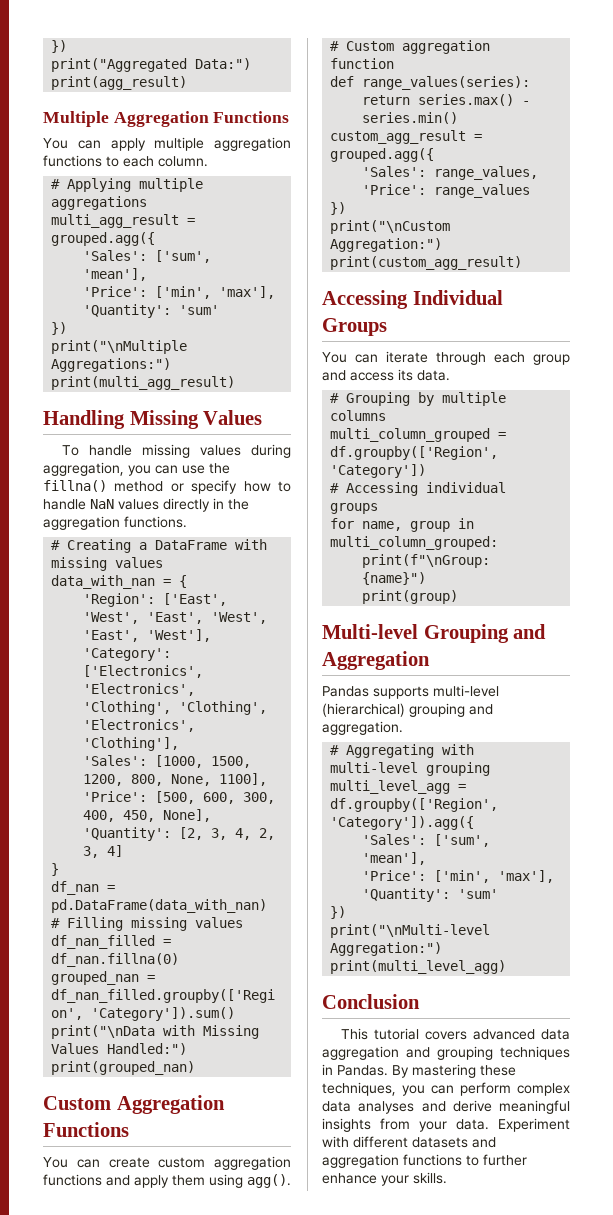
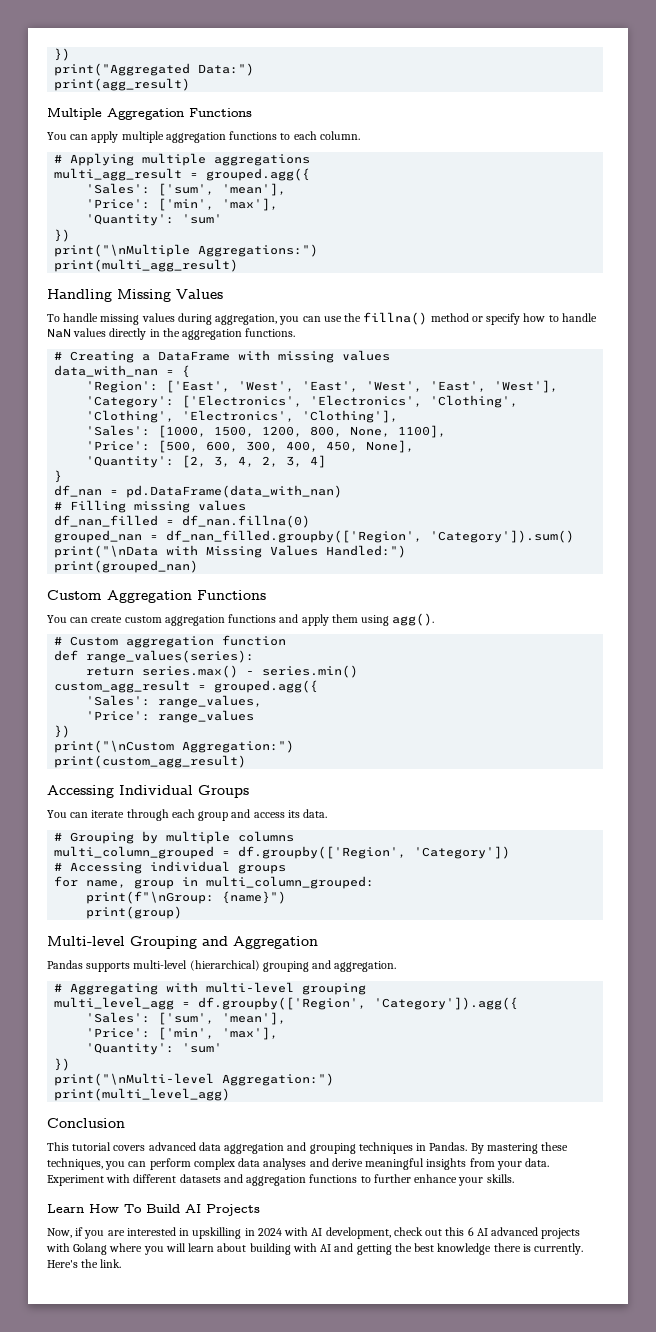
(447, 1178) none -> [47,1204,260,1216] [47,1227,581,1239] [46,1243,584,1255] [47,1259,122,1268] // Learn How To Build AI Projects // Now, if you are interested in upskilling in 2024 with AI development, check out this 6 AI advanced projects with Golang where you will learn about building with AI and getting the best knowledge there is currently. Here's the link.

